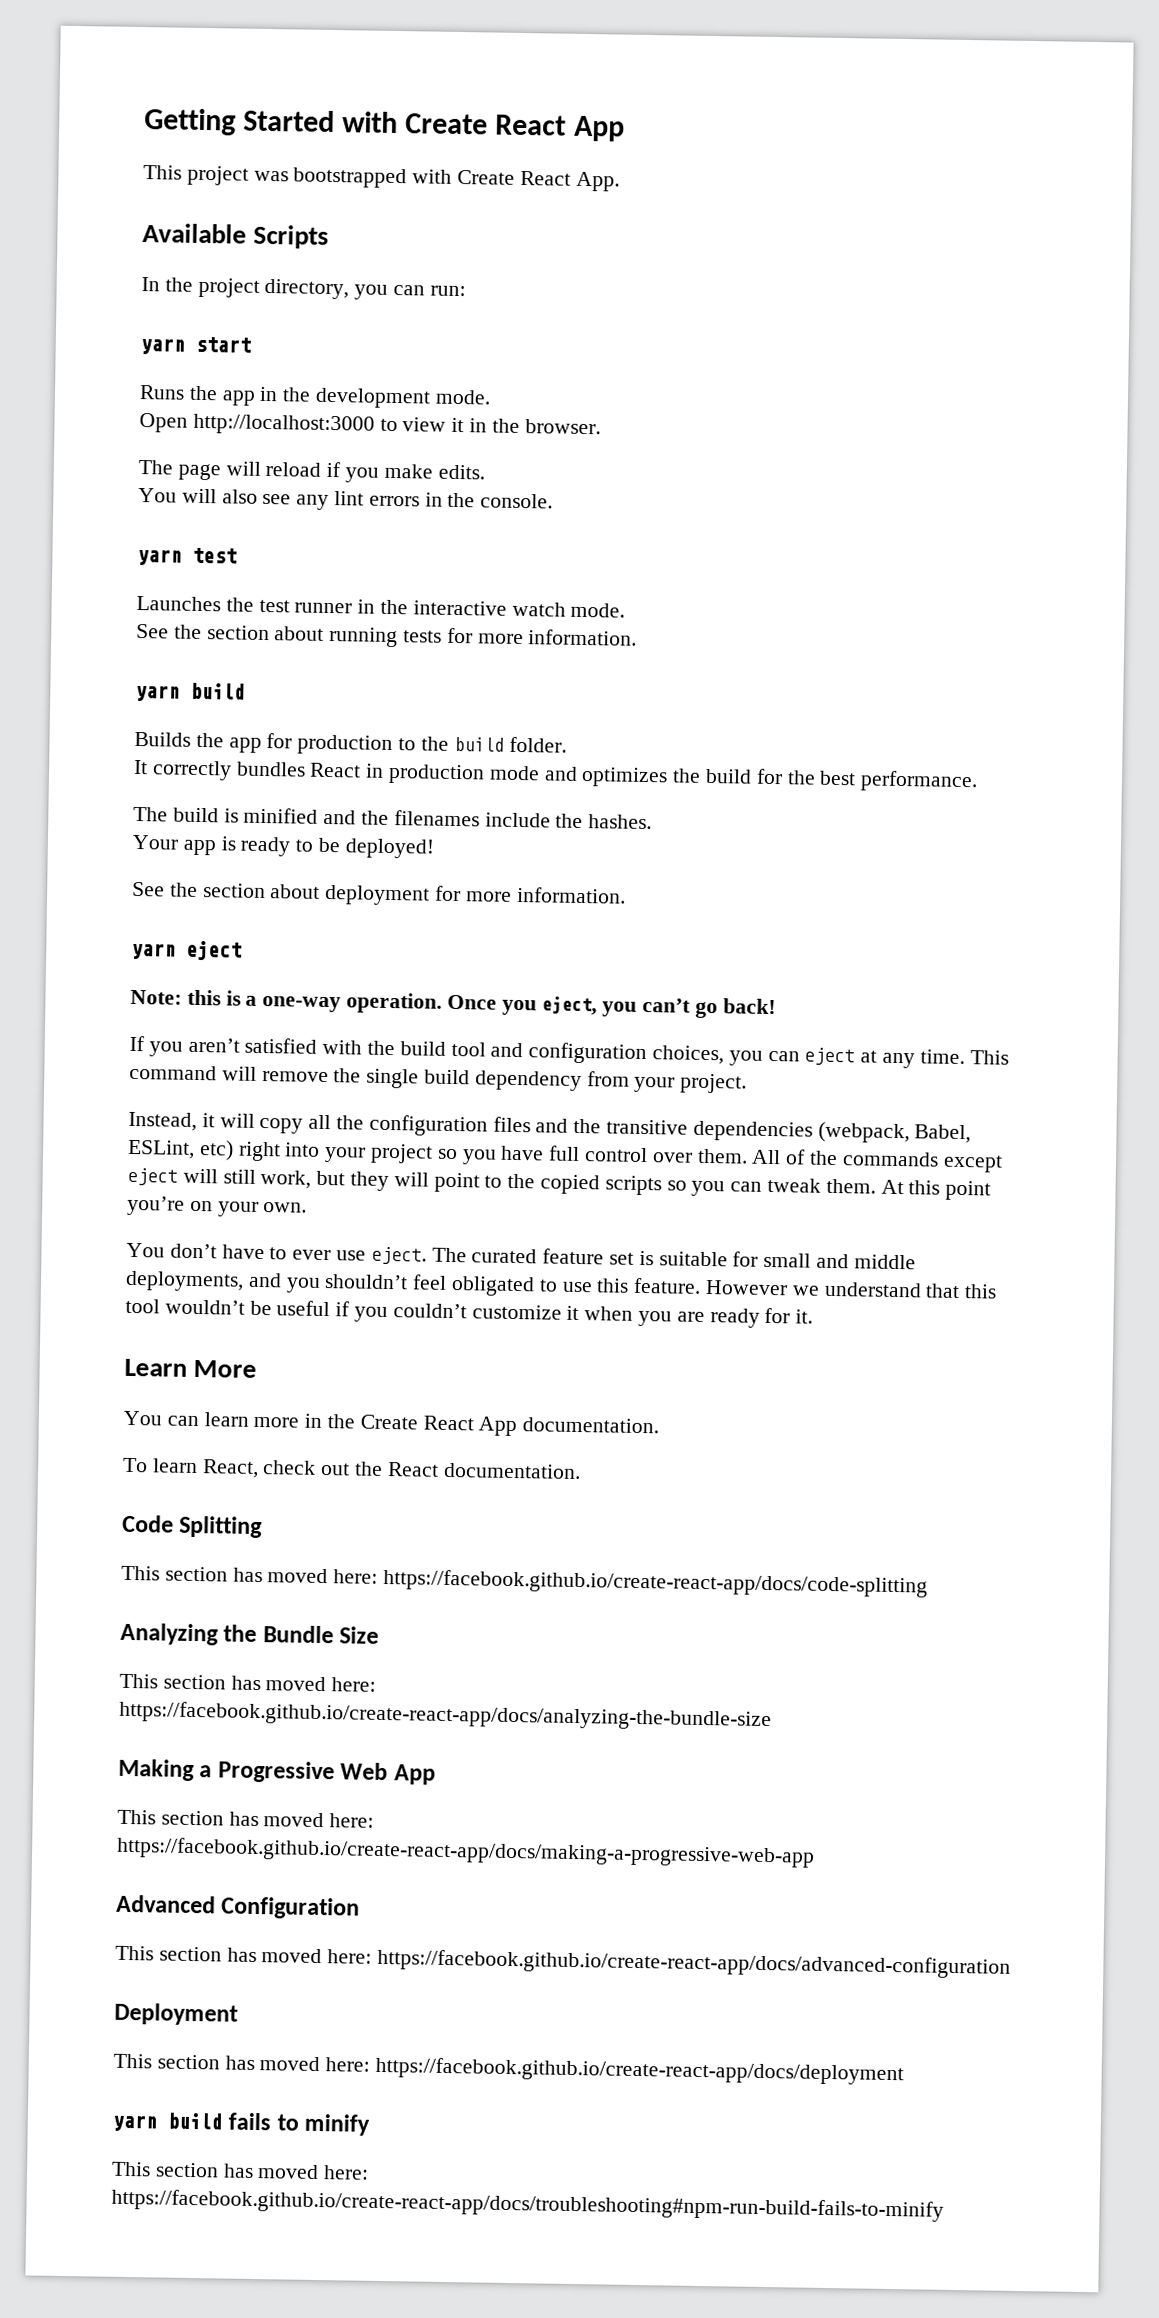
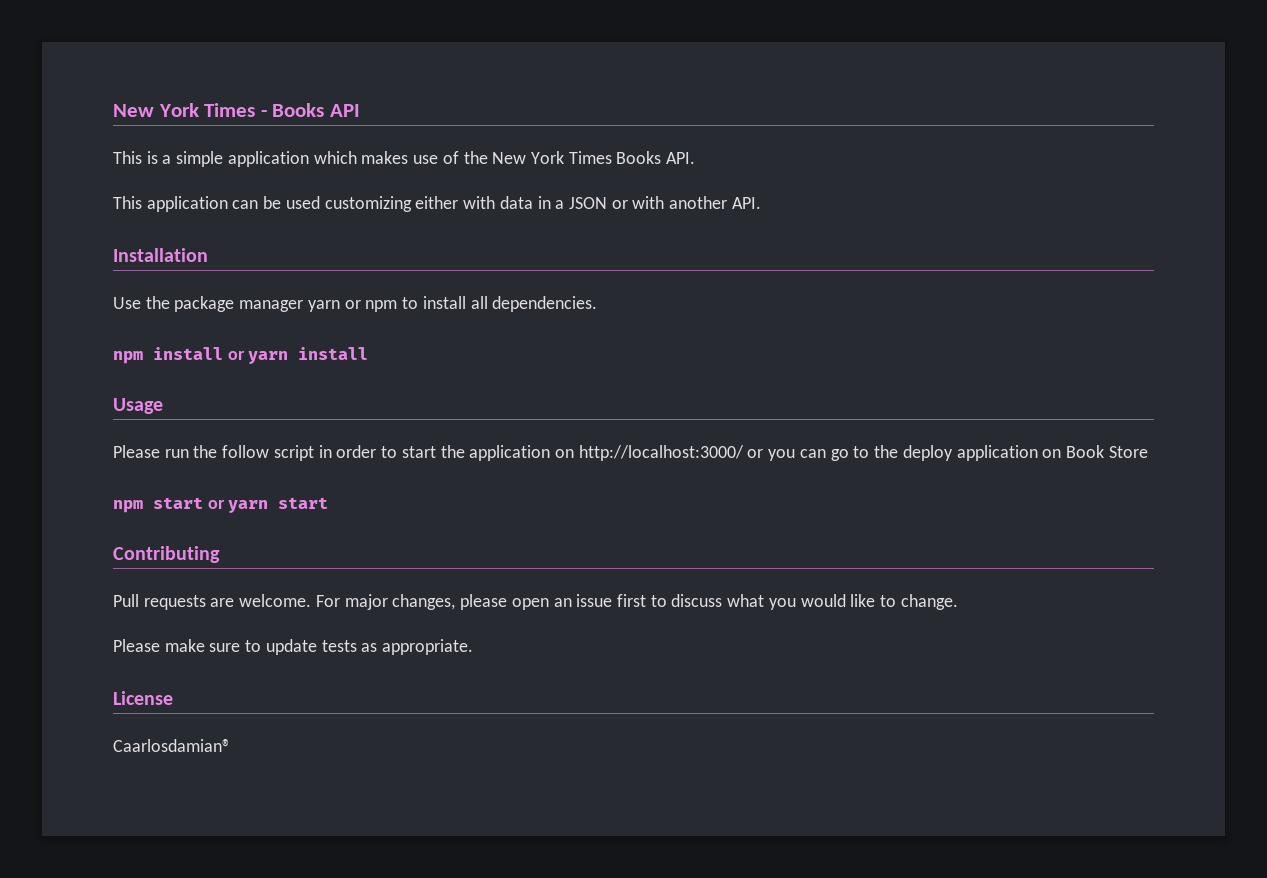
[144,108,625,142] [143,165,620,192] [142,223,330,249] [141,277,466,300] [140,336,251,355] [139,385,491,409] [139,412,601,436] [138,459,485,483] [138,487,554,510] [137,547,237,566] [136,595,626,618] [136,623,638,648] [135,682,246,702] [134,731,568,756] [133,759,979,793] [133,806,653,830] [132,834,434,859] [132,881,626,906] [131,940,242,961] [130,989,776,1019] [129,1035,1009,1069] [129,1064,748,1094] [128,1111,972,1144] [127,1139,1003,1173] [127,1167,992,1201] [127,1195,308,1217] [126,1242,916,1270] [125,1270,998,1299] [125,1298,814,1328] [124,1358,258,1378] [123,1410,660,1437] [123,1457,581,1480] [122,1514,264,1539] [121,1565,929,1598] [120,1622,380,1646] [119,1673,377,1692] [119,1700,772,1732] [118,1758,436,1785] [117,1809,375,1828] [116,1836,815,1868] [116,1894,361,1920] [115,1945,1012,1979] [114,2002,238,2026] [113,2053,905,2086] [112,2112,371,2136] [111,2161,370,2180] [111,2188,944,2222] Getting Started with Create React App // This project was bootstrapped with Create React App. // Available Scripts // In the project directory, you can run: // yarn start // Runs the app in the development mode. // Open http://localhost:3000 to view it in the browser. // The page will reload if you make edits. // You will also see any lint errors in the console. // yarn test // Launches the test runner in the interactive watch mode. // See the section about running tests for more information. // yarn build // Builds the app for production to the build folder. // It correctly bundles React in production mode and optimizes the build for the best performance. // The build is minified and the filenames include the hashes. // Your app is ready to be deployed! // See the section about deployment for more information. // yarn eject // Note: this is a one-way operation. Once you eject, you can’t go back! // If you aren’t satisfied with the build tool and configuration choices, you can eject at any time. This command will remove the single build dependency from your project. // Instead, it will copy all the configuration files and the transitive dependencies (webpack, Babel, ESLint, etc) right into your project so you have full control over them. All of the commands except eject will still work, but they will point to the copied scripts so you can tweak them. At this point you’re on your own. // You don’t have to ever use eject. The curated feature set is suitable for small and middle deployments, and you shouldn’t feel obligated to use this feature. However we understand that this tool wouldn’t be useful if you couldn’t customize it when you are ready for it. // Learn More // You can learn more in the Create React App documentation. // To learn React, check out the React documentation. // Code Splitting // This section has moved here: https://facebook.github.io/create-react-app/docs/code-splitting // Analyzing the Bundle Size // This section has moved here: https://facebook.github.io/create-react-app/docs/analyzing-the-bundle-size // Making a Progressive Web App // This section has moved here: https://facebook.github.io/create-react-app/docs/making-a-progressive-web-app // Advanced Configuration // This section has moved here: https://facebook.github.io/create-react-app/docs/advanced-configuration // Deployment // This section has moved here: https://facebook.github.io/create-react-app/docs/deployment // yarn build fails to minify // This section has moved here: https://facebook.github.io/create-react-app/docs/troubleshooting#npm-run-build-fails-to-minify -> [113,103,360,117] [113,151,696,167] [113,196,761,212] [113,248,208,262] [113,296,598,312] [113,347,369,364] [113,398,163,414] [113,445,1148,461] [113,497,329,513] [113,546,220,563] [113,594,958,610] [113,639,474,655] [113,691,173,705] [113,739,231,752] New York Times - Books API // This is a simple application which makes use of the New York Times Books API. // This application can be used customizing either with data in a JSON or with another API. // Installation // Use the package manager yarn or npm to install all dependencies. // npm install or yarn install // Usage // Please run the follow script in order to start the application on http://localhost:3000/ or you can go to the deploy application on Book Store // npm start or yarn start // Contributing // Pull requests are welcome. For major changes, please open an issue first to discuss what you would like to change. // Please make sure to update tests as appropriate. // License // Caarlosdamian®

